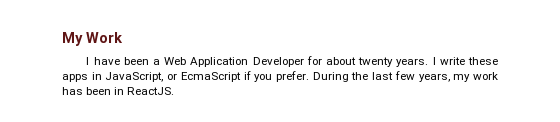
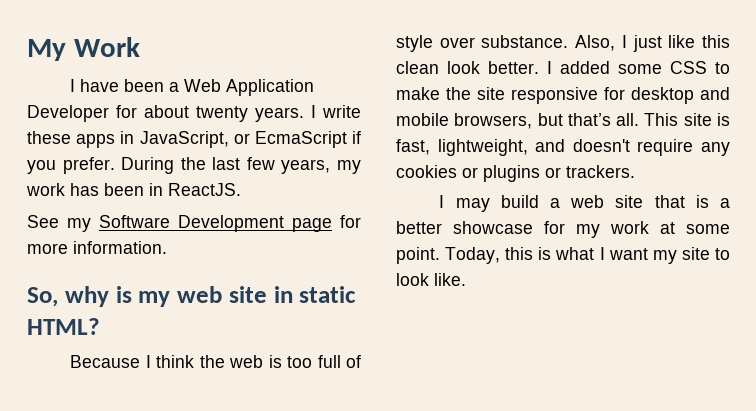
(175, 91) none -> [27,215,361,232] [27,241,167,254] [27,286,357,307] [27,318,100,335] [70,355,361,368] [396,35,730,52] [396,61,730,74] [396,87,730,104] [396,113,730,129] [396,139,730,156] [396,165,635,182] [439,195,730,212] [396,221,730,238] [396,247,730,264] [396,273,466,286] // See my Software Development page for more information. // So, why is my web site in static HTML? // Because I think the web is too full of style over substance. Also, I just like this clean look better. I added some CSS to make the site responsive for desktop and mobile browsers, but that’s all. This site is fast, lightweight, and doesn't require any cookies or plugins or trackers. // I may build a web site that is a better showcase for my work at some point. Today, this is what I want my site to look like.

